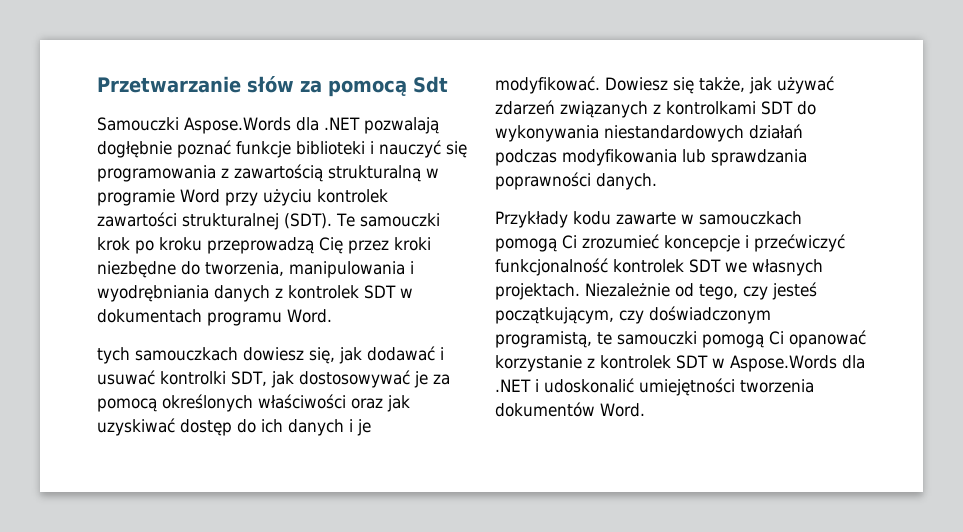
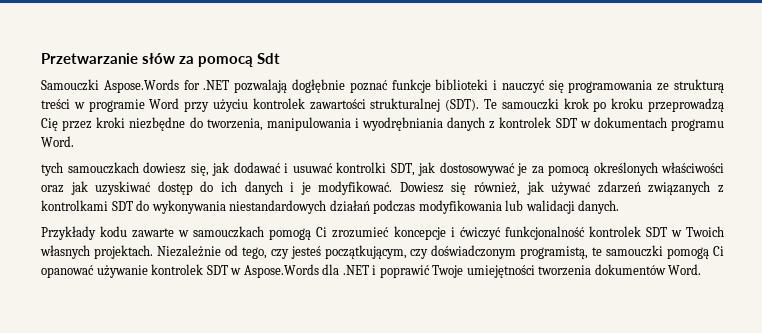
[295,117,319,131] dla -> [183,80,200,90] for
[221,164,421,182] z zawartością strukturalną -> [657,79,725,93] [41,99,70,109] ze strukturą treści
[699,77,745,92] także, -> [474,182,521,195] również,
[711,149,807,166] [495,172,591,190] sprawdzania poprawności -> [525,200,575,214] walidacji
[754,234,845,252] przećwiczyć -> [459,227,501,240] ćwiczyć
[725,262,747,273] we -> [670,226,725,237] w Twoich
[495,355,595,372] korzystanie z -> [96,265,148,278] używanie
[544,378,634,393] udoskonalić -> [379,265,464,278] poprawić Twoje

